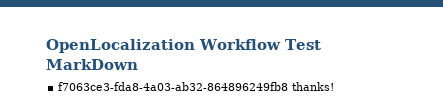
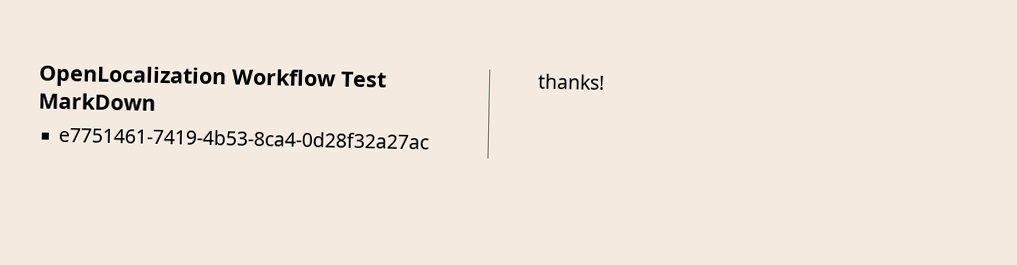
[58,82,289,91] f7063ce3-fda8-4a03-ab32-864896249fb8 -> [58,126,430,150] e7751461-7419-4b53-8ca4-0d28f32a27ac

